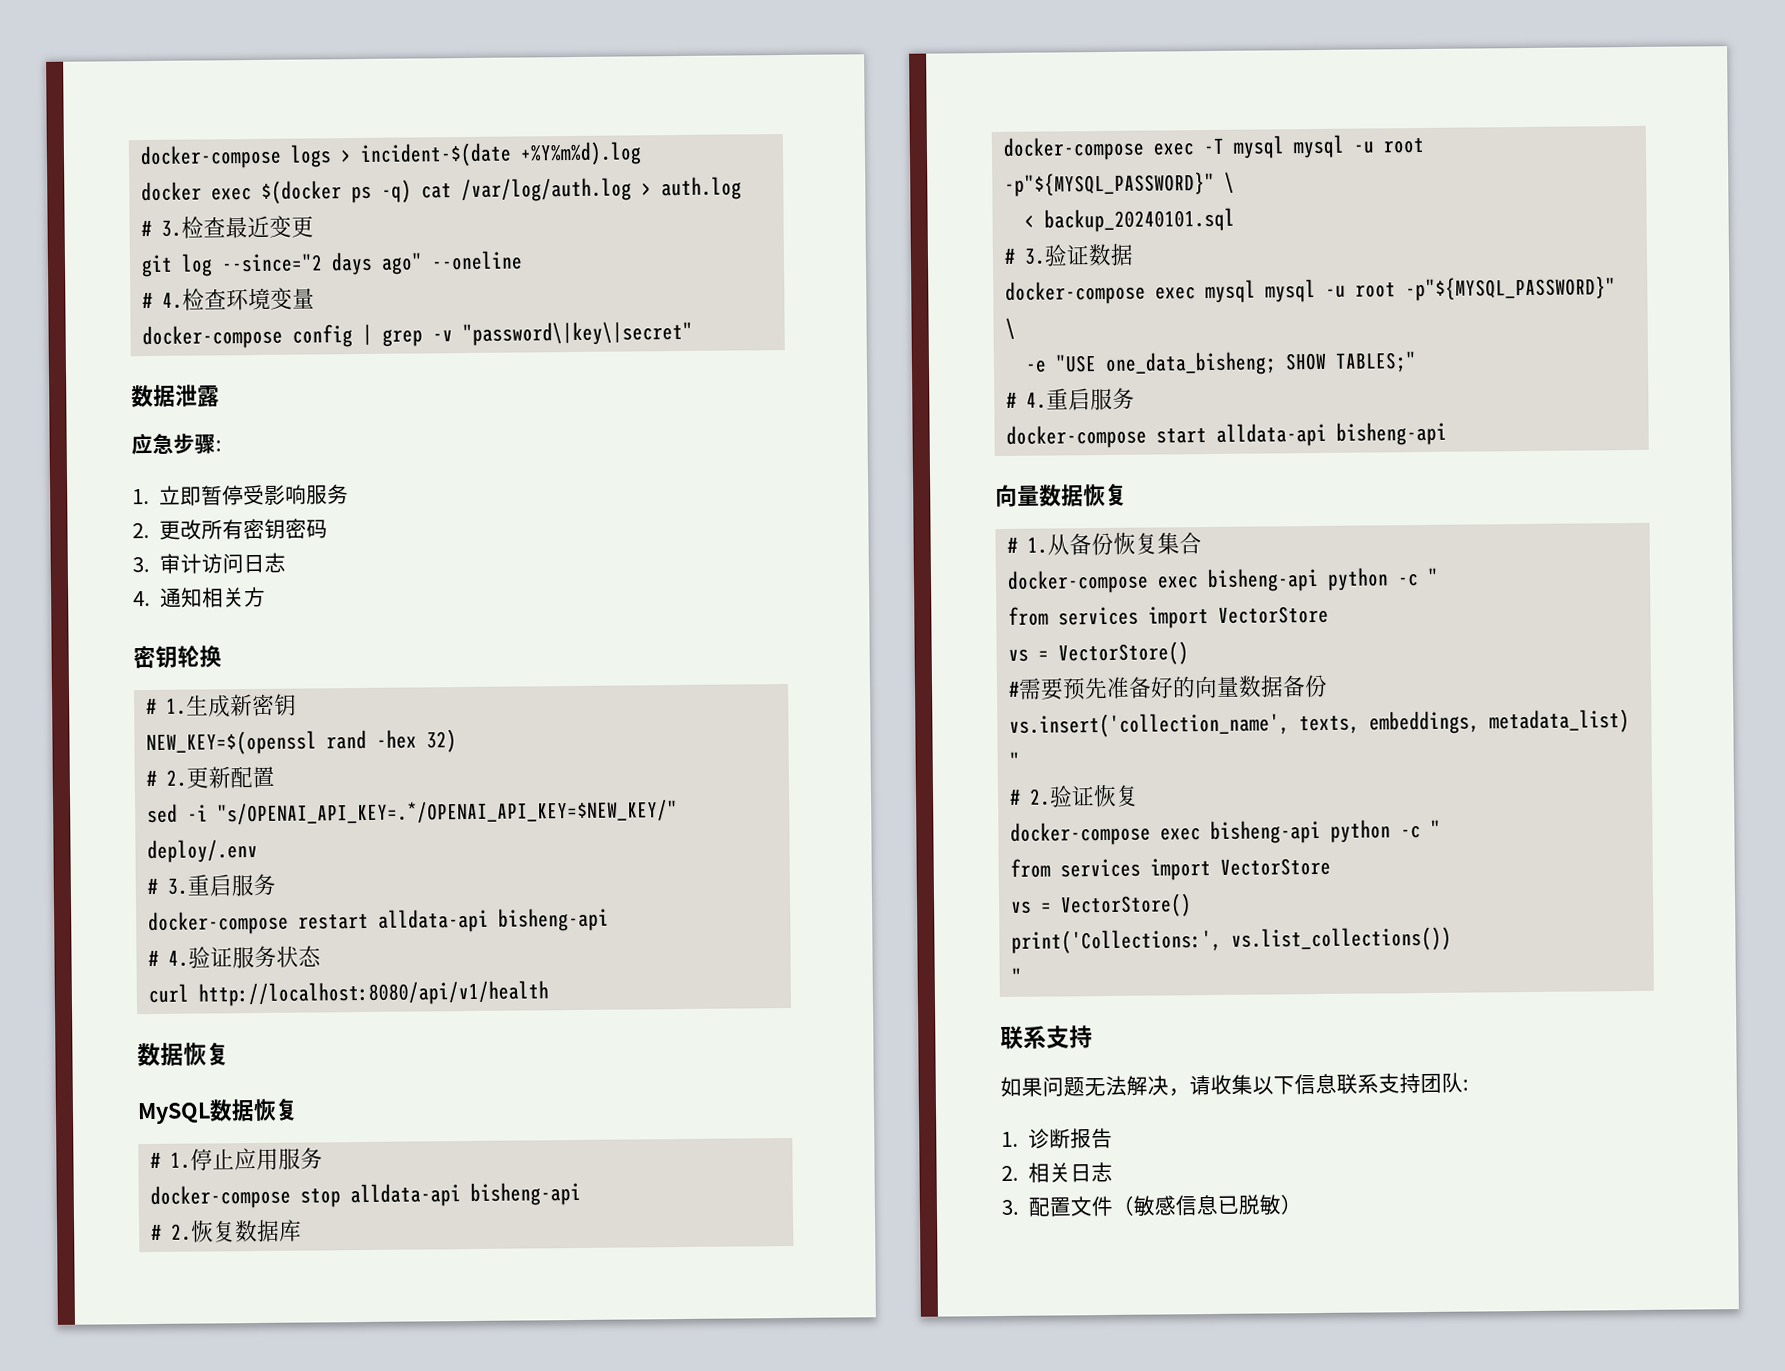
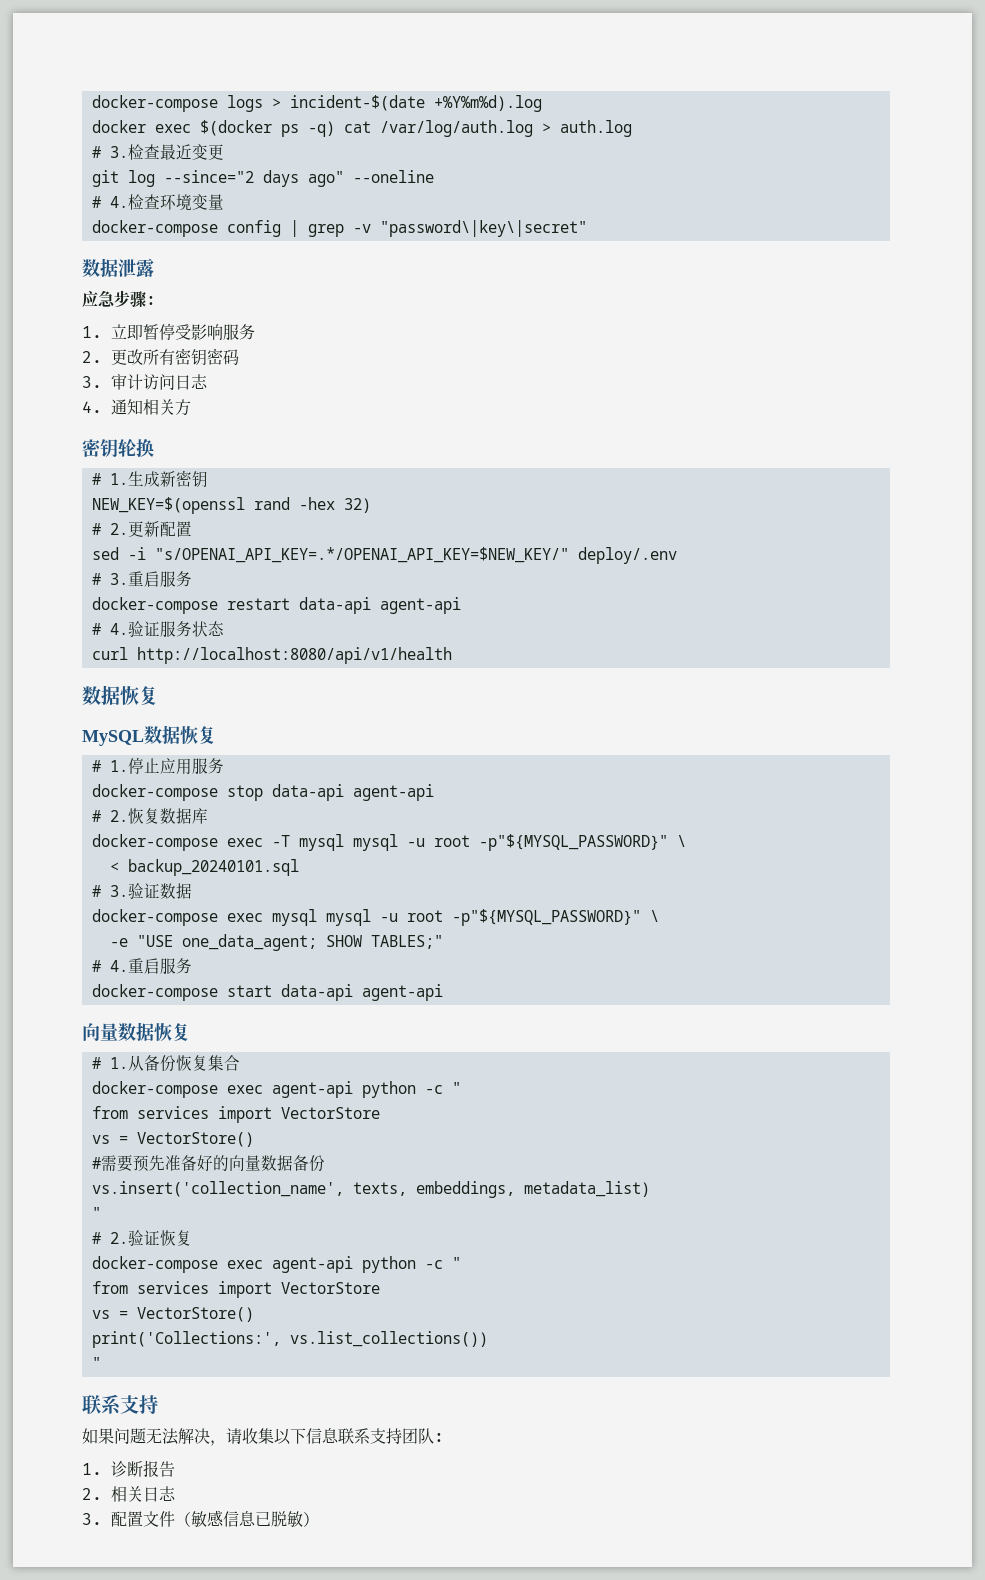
[378,907,610,933] alldata-api bisheng-api -> [298,597,461,614] data-api agent-api
[350,1181,582,1208] alldata-api bisheng-api -> [271,784,434,801] data-api agent-api
[1105,351,1278,376] one_data_bisheng; -> [181,934,317,951] one_data_agent;
[1216,421,1448,447] alldata-api bisheng-api -> [280,984,443,1001] data-api agent-api
[1207,567,1320,593] bisheng-api -> [271,1081,353,1098] agent-api
[1210,819,1322,845] bisheng-api -> [271,1256,353,1273] agent-api

